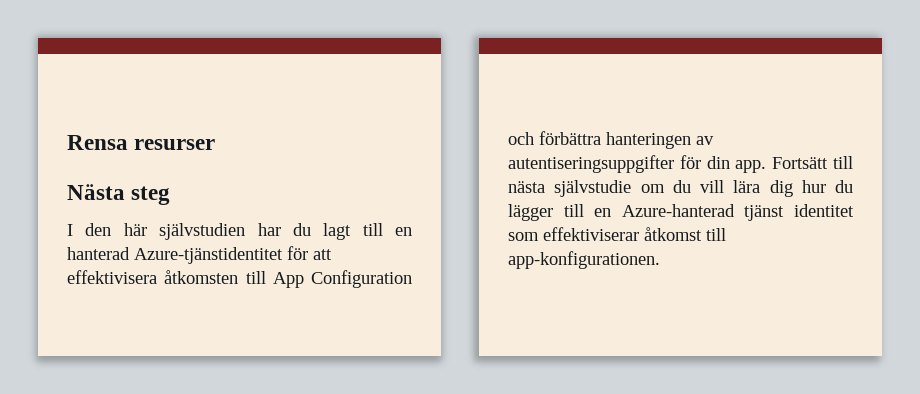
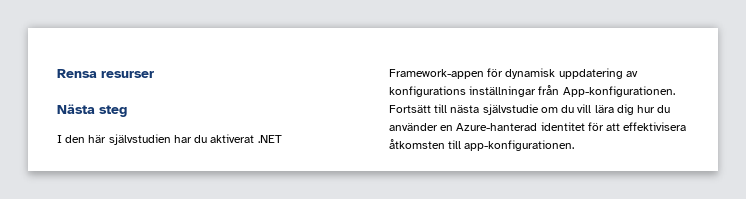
[323,223,412,240] [67,246,332,264] [67,270,412,288] [508,131,714,149] [508,155,767,173] lagt till en hanterad Azure-tjänstidentitet för att effektivisera åtkomsten till App Configuration och förbättra hanteringen av autentiseringsuppgifter för din app. -> [210,134,282,143] [389,68,638,79] [389,85,675,97] aktiverat .NET Framework-appen för dynamisk uppdatering av konfigurations inställningar från App-konfigurationen.
[508,204,854,221] [508,227,702,241] lägger till en Azure-hanterad tjänst identitet som effektiviserar åtkomst -> [389,122,687,131] [389,139,445,149] använder en Azure-hanterad identitet för att effektivisera åtkomsten

